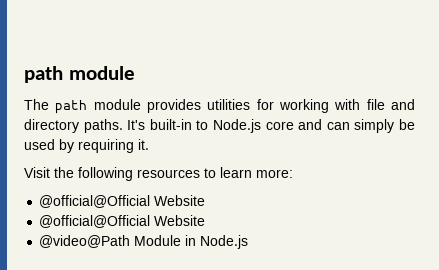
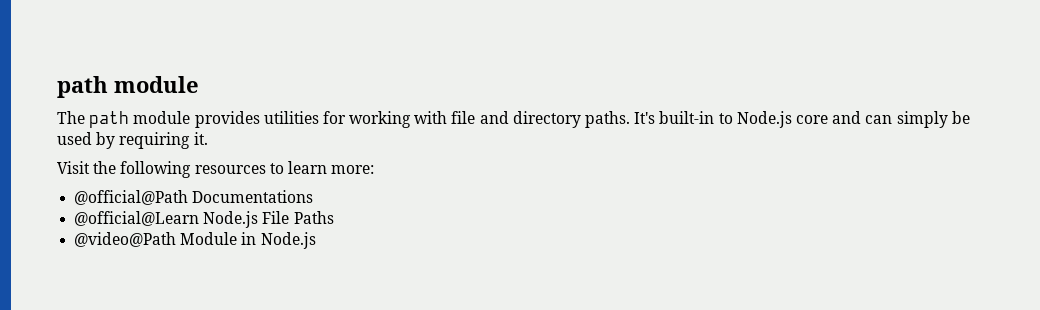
[39,195,206,208] [39,215,206,228] @official@Official Website // @official@Official Website -> [74,190,314,205] [74,211,334,228] @official@Path Documentations // @official@Learn Node.js File Paths

